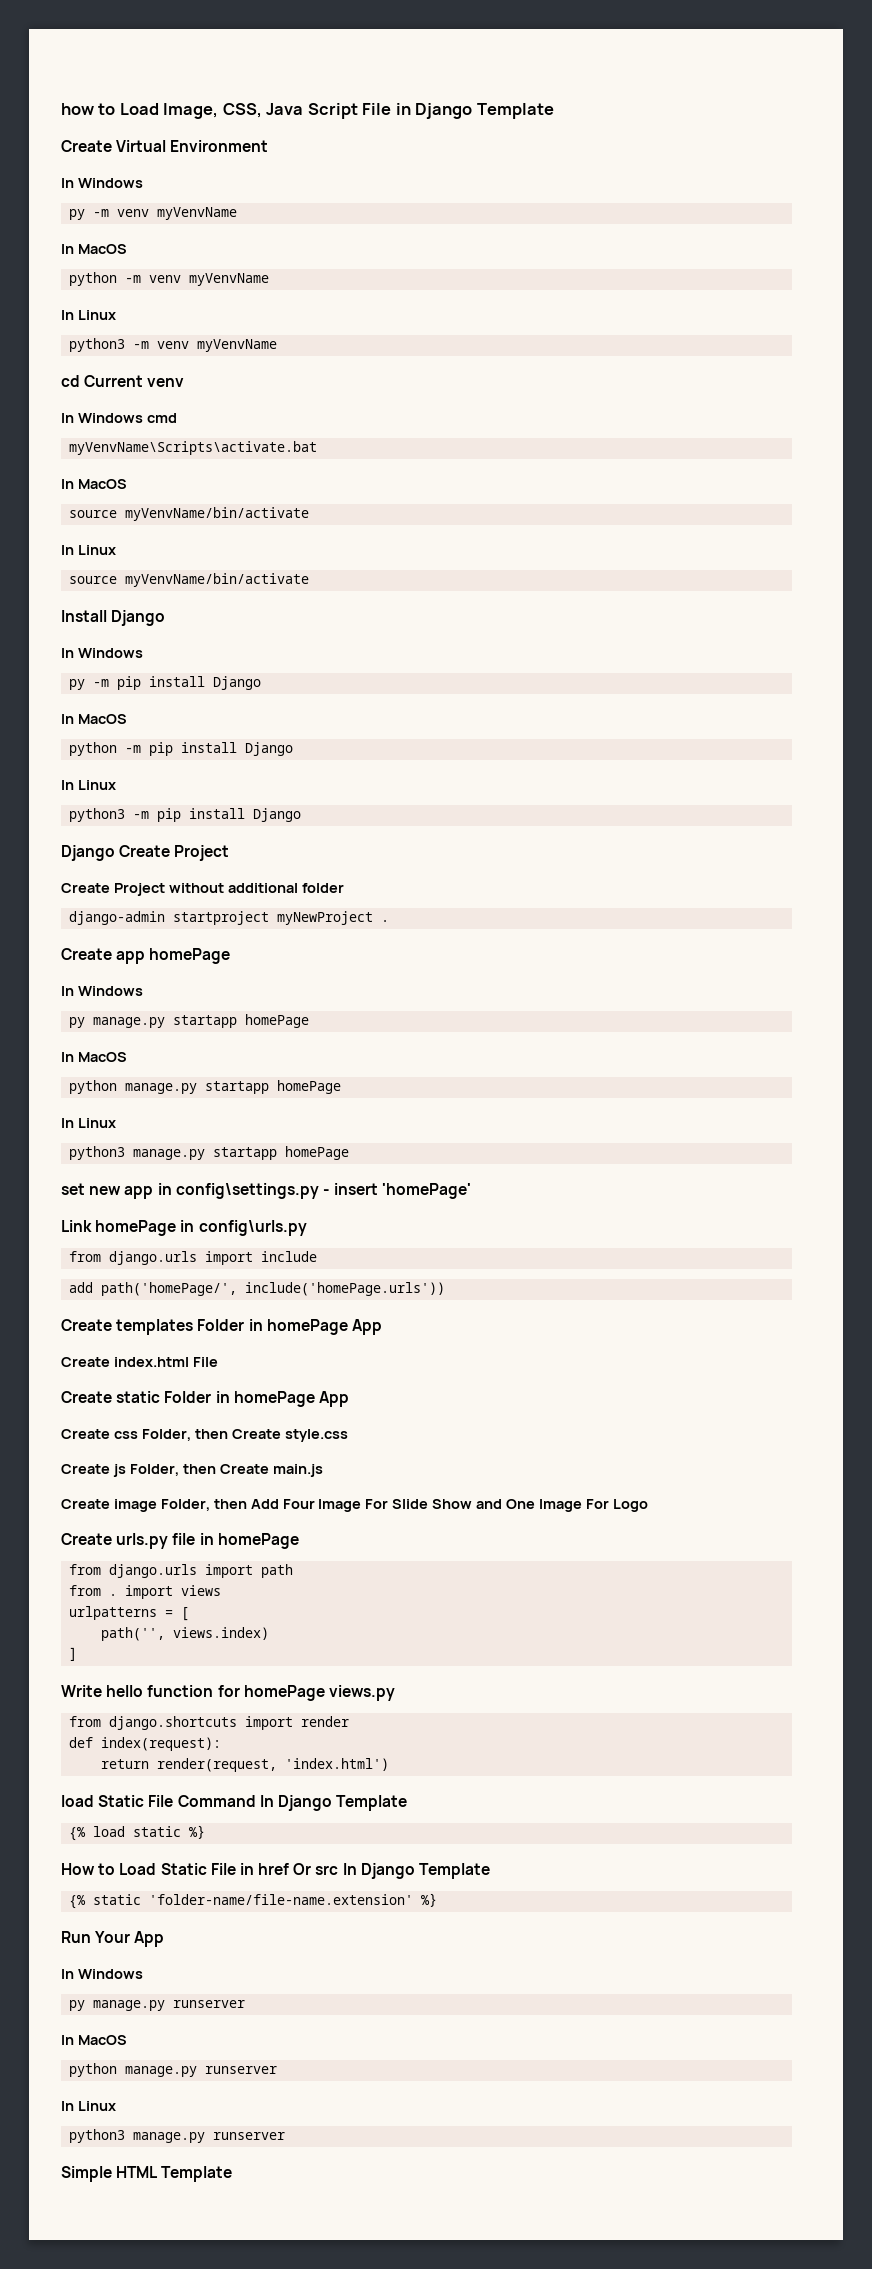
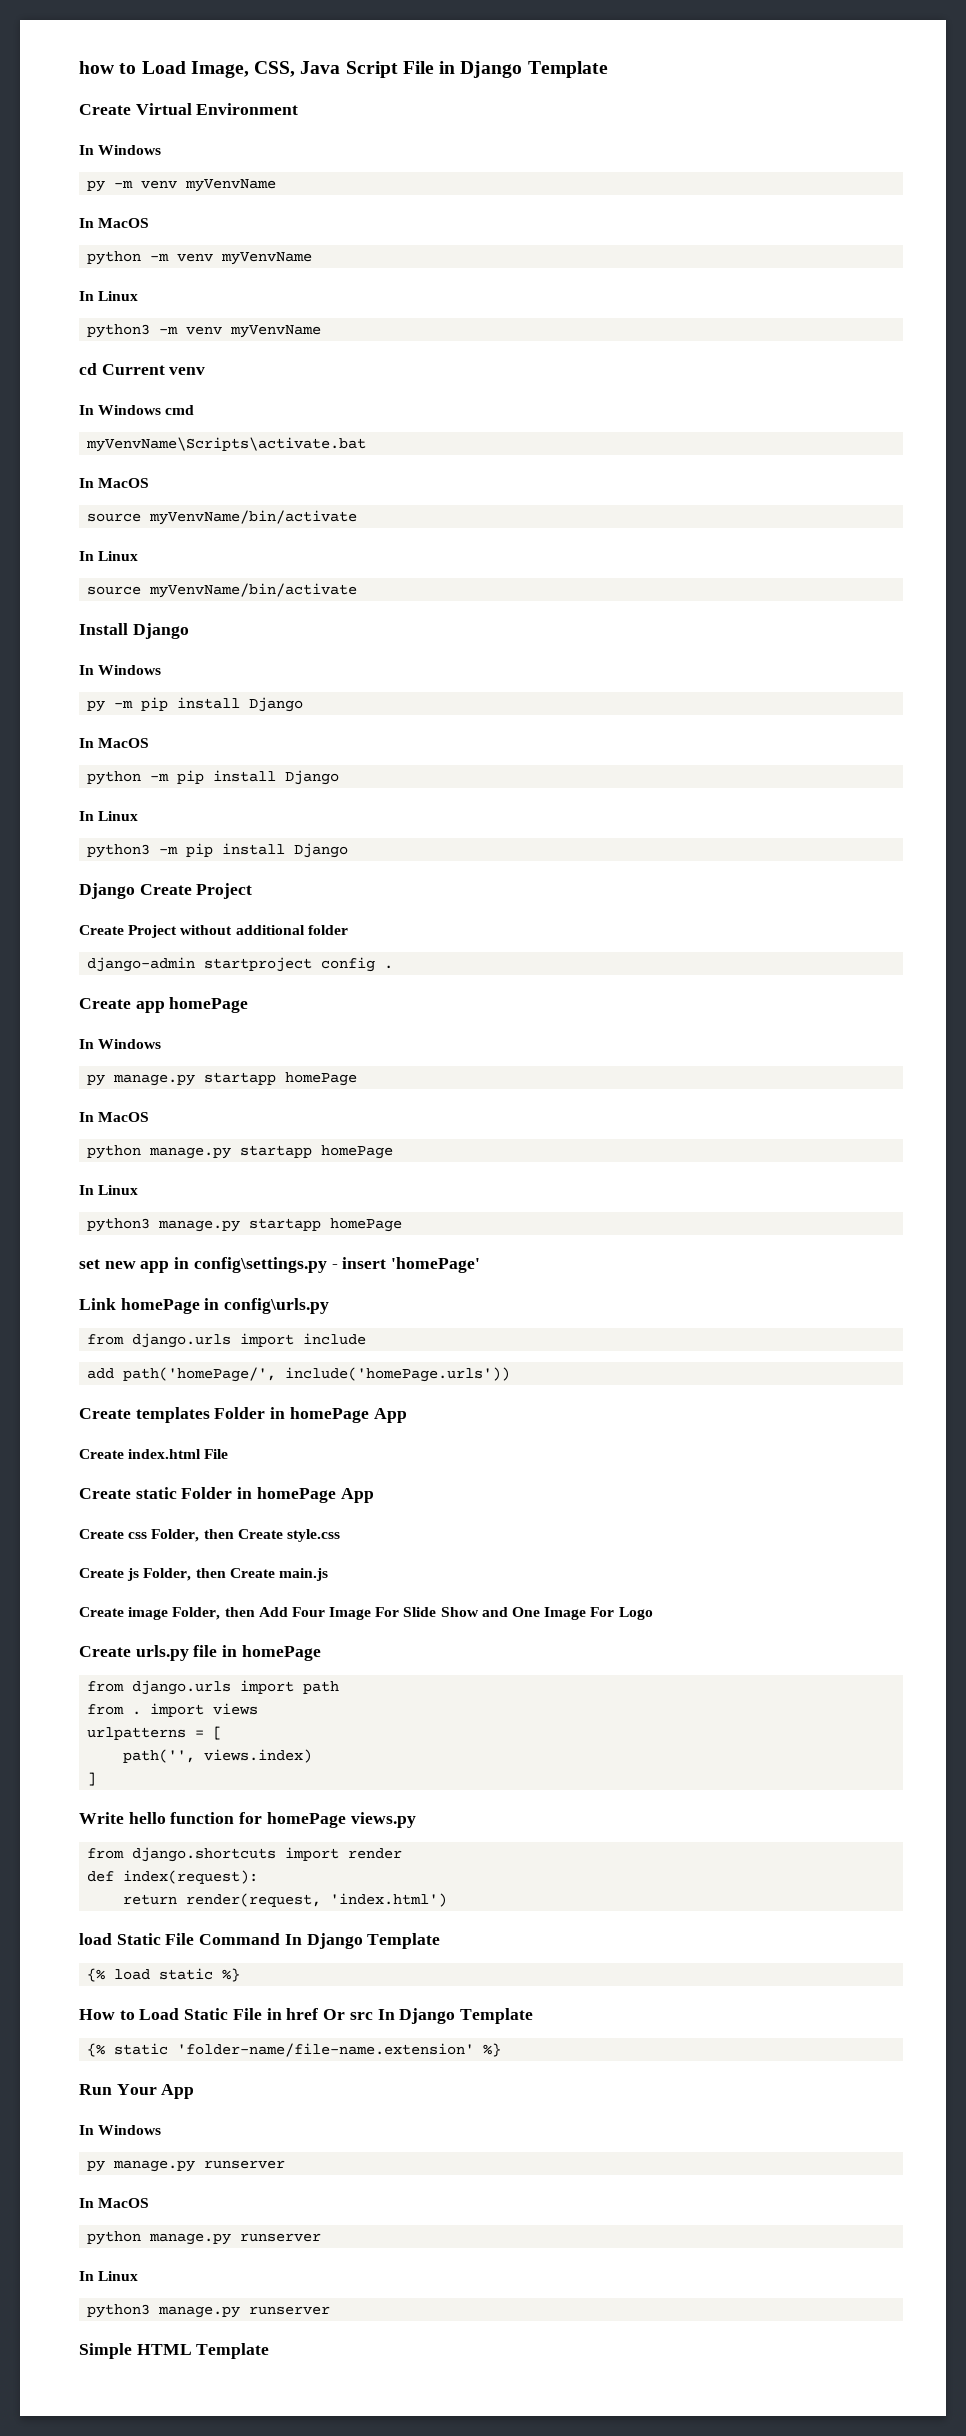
[277,911,374,925] myNewProject -> [321,957,376,972] config

